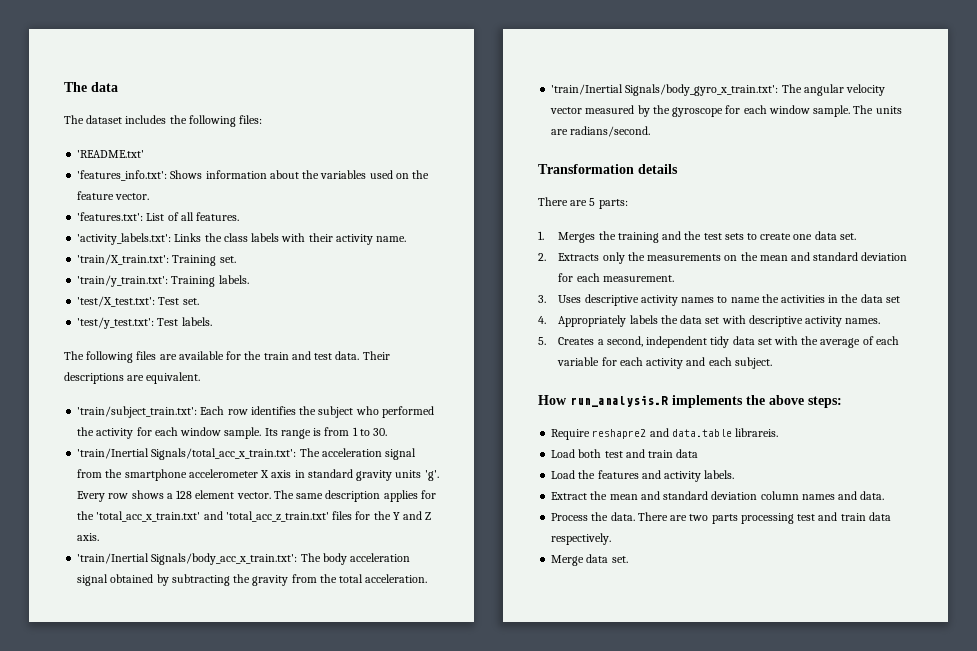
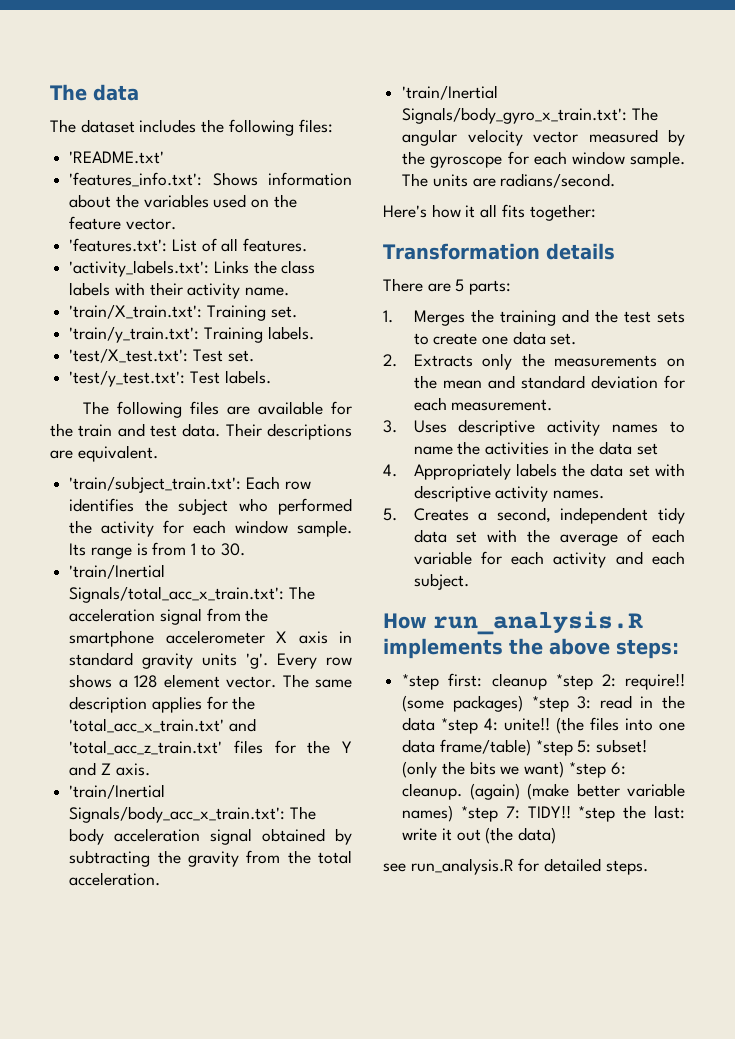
(651, 131) none -> [383,204,596,221] // Here's how it all fits together:
[551,428,779,440] [551,449,699,458] [551,470,735,482] [551,491,885,500] [551,512,891,524] [551,533,612,545] [551,554,628,566] Require reshapre2 and data.table librareis. // Load both test and train data // Load the features and activity labels. // Extract the mean and standard deviation column names and data. // Process the data. There are two parts processing test and train data respectively. // Merge data set. -> [402,673,685,690] [402,695,685,712] [402,717,685,734] [402,739,648,756] [402,761,626,778] [402,783,685,800] [402,805,685,822] [402,827,557,844] [383,858,648,875] *step first: cleanup *step 2: require!! (some packages) *step 3: read in the data *step 4: unite!! (the files into one data frame/table) *step 5: subset! (only the bits we want) *step 6: cleanup. (again) (make better variable names) *step 7: TIDY!! *step the last: write it out (the data) // see run_analysis.R for detailed steps.

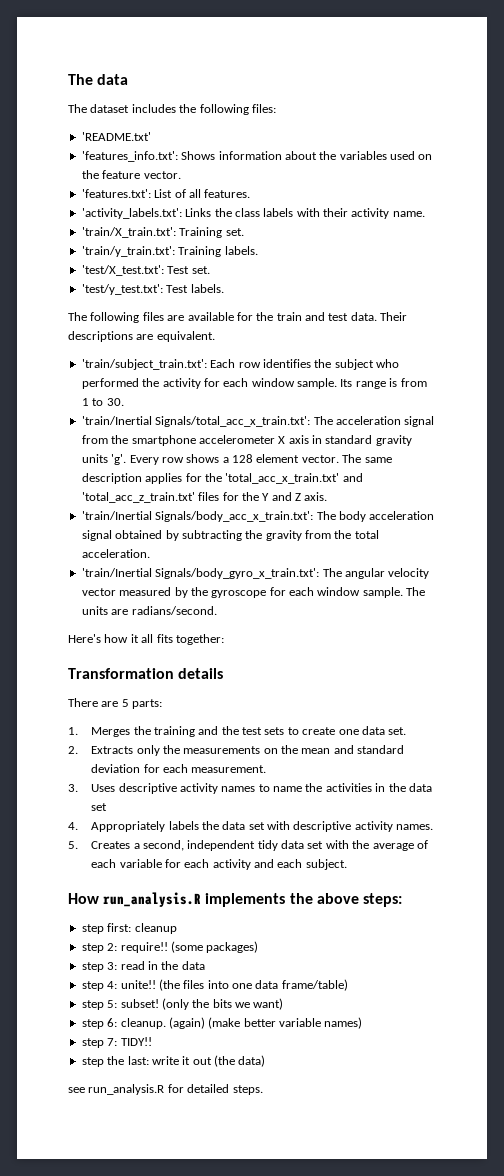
[402,674,440,690] *step -> [81,924,104,934] step
[555,674,593,690] *step -> [81,943,104,953] // step
[531,696,569,712] *step -> [81,962,104,972] // step
[441,718,479,734] *step -> [81,981,104,991] // step
[535,740,573,756] *step -> [81,1000,104,1010] // step
[568,762,606,778] *step -> [81,1019,104,1029] // step
[461,806,499,822] *step -> [81,1038,104,1048] // step
[578,806,616,822] *step -> [81,1057,104,1067] // step

